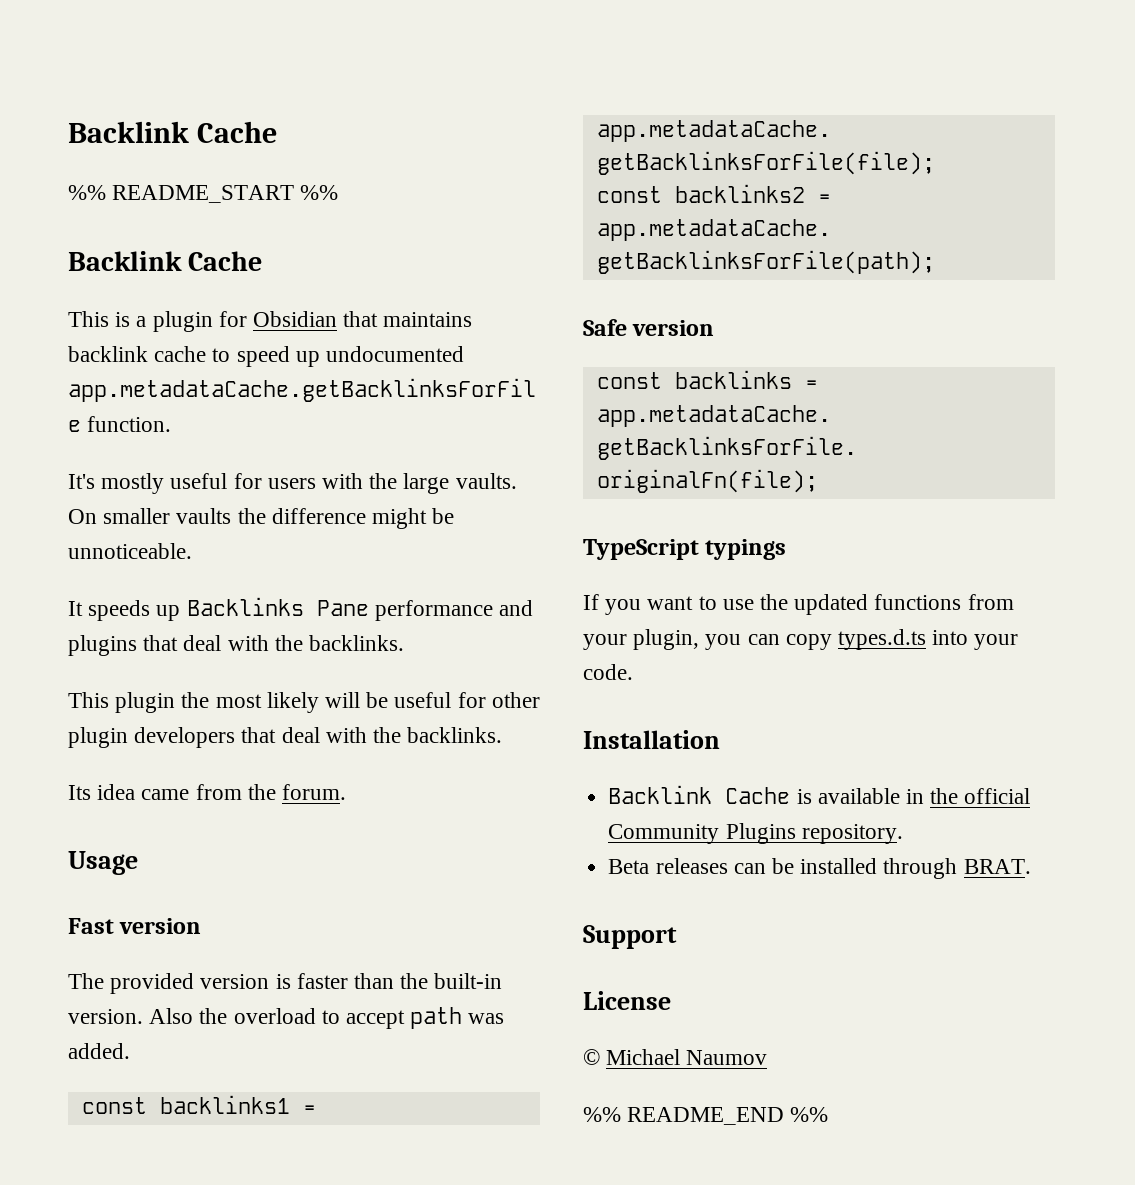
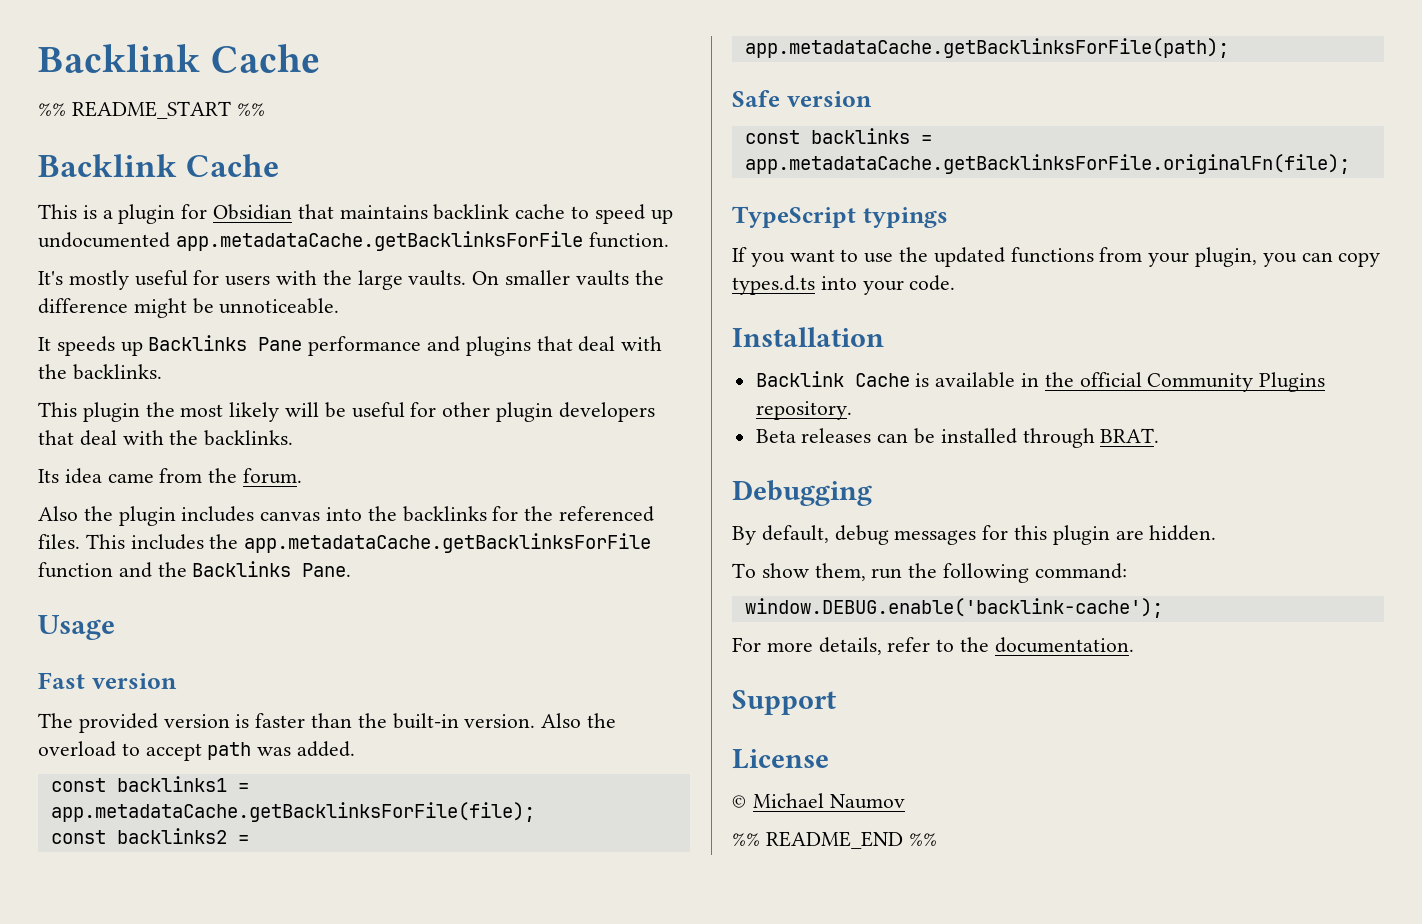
(347, 792) none -> [38,506,655,526] [38,533,652,553] [38,561,352,578] // Also the plugin includes canvas into the backlinks for the referenced files. This includes the app.metadataCache.getBacklinksForFile function and the Backlinks Pane.
(1031, 866) none -> [732,480,872,506] [732,525,1217,545] [732,563,1127,583] [744,598,1163,618] [732,637,1134,655] // Debugging // By default, debug messages for this plugin are hidden. // To show them, run the following command: // window.DEBUG.enable('backlink-cache'); // For more details, refer to the documentation.

